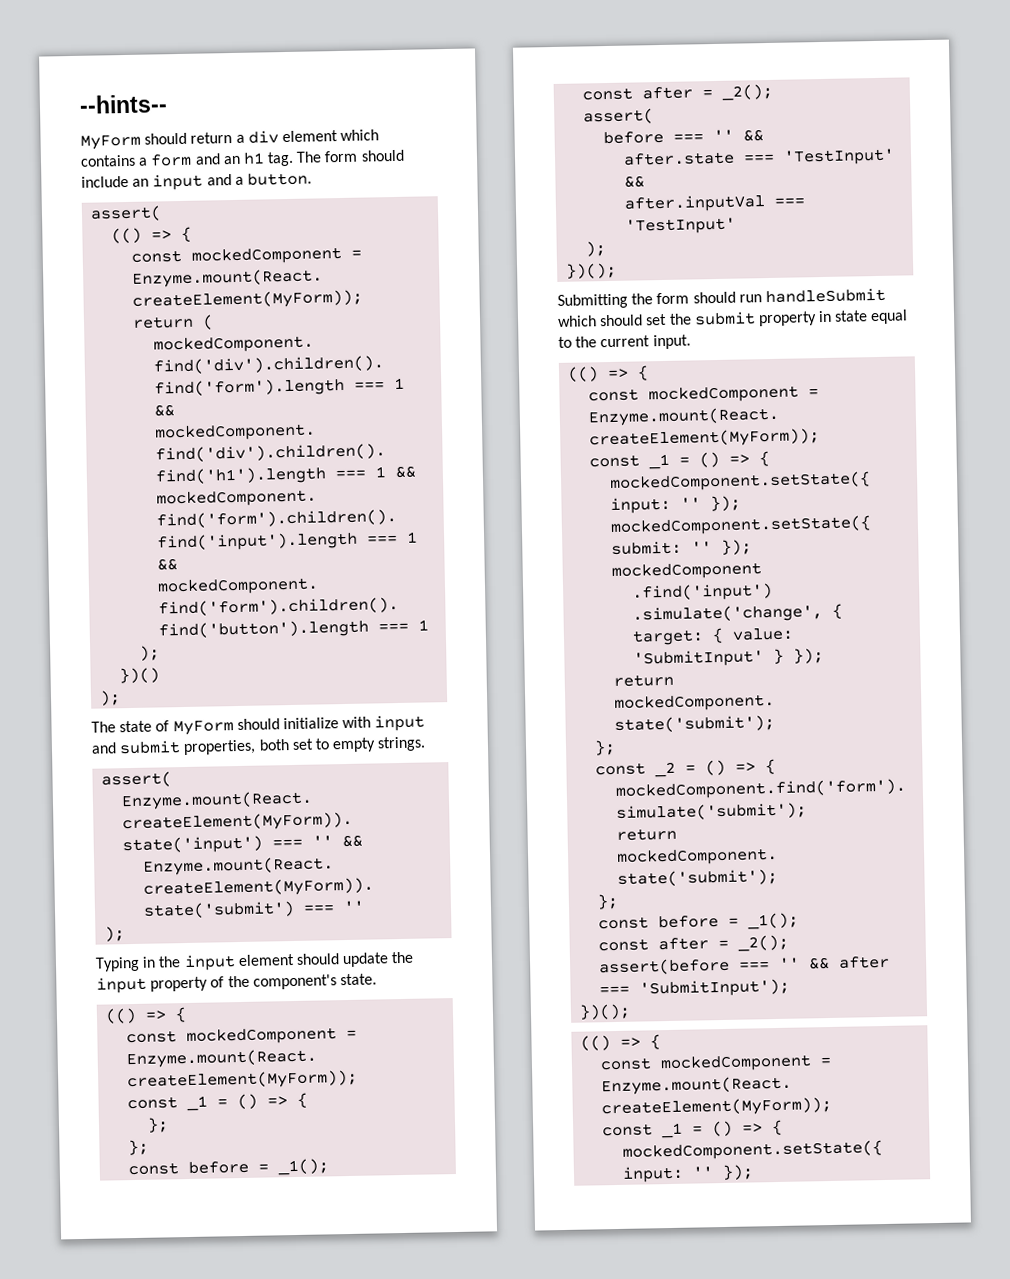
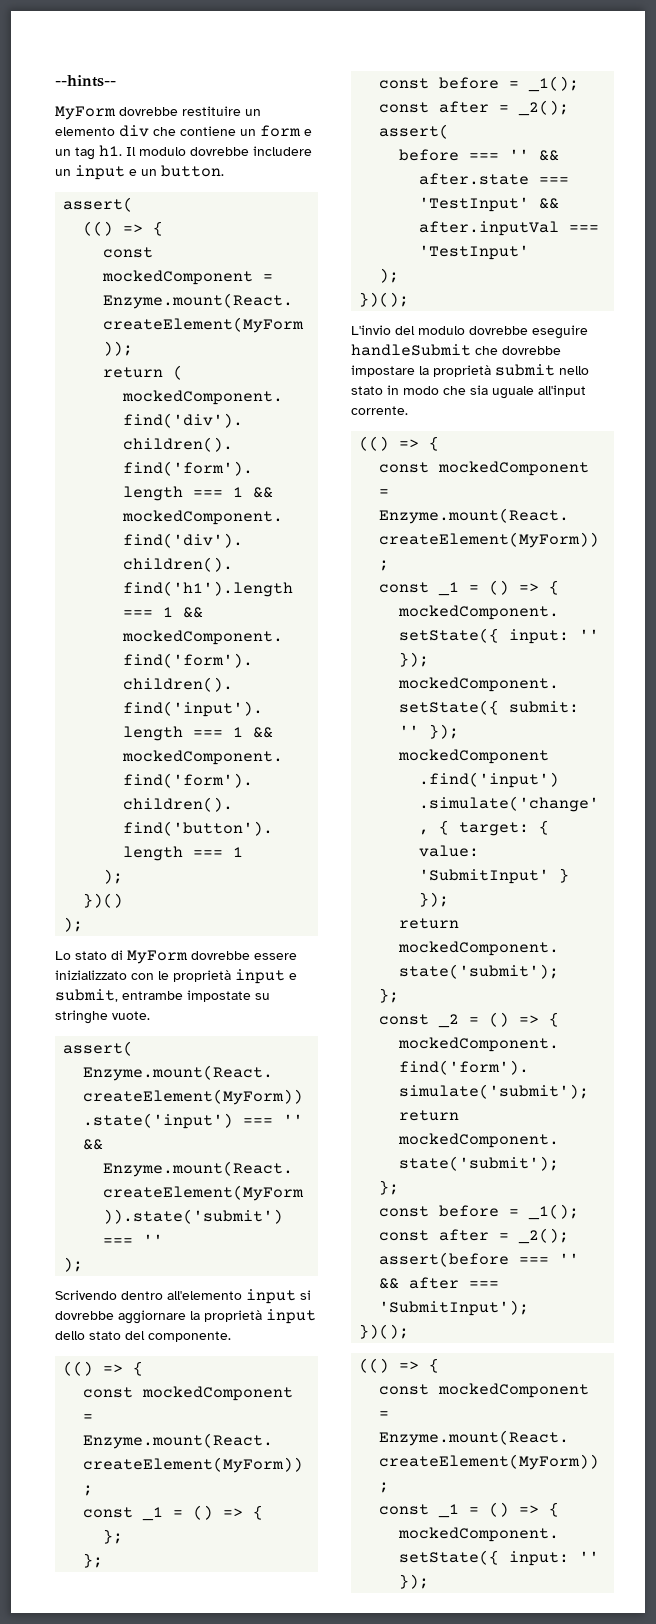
[144,129,380,145] [80,149,405,167] [81,173,244,191] should return a div element which contains a form and an h1 tag. The form should include an input and a -> [119,106,261,116] [55,125,312,137] [55,145,312,160] [55,165,157,180] dovrebbe restituire un elemento div che contiene un form e un tag h1. Il modulo dovrebbe includere un input e un
[91,714,426,736] [91,736,427,756] The state of MyForm should initialize with input and submit properties, both set to empty strings. -> [55,950,297,964] [55,969,297,984] [55,989,270,1002] [55,1010,150,1024] Lo stato di MyForm dovrebbe essere inizializzato con le proprietà input e submit, entrambe impostate su stringhe vuote.
[95,951,415,972] [96,973,377,994] Typing in the input element should update the input property of the component's state. -> [55,1289,311,1304] [55,1309,316,1324] [55,1331,231,1342] Scrivendo dentro all'elemento input si dovrebbe aggiornare la proprietà input dello stato del componente.
[557,287,886,309] [557,309,909,327] [558,334,691,350] Submitting the form should run handleSubmit which should set the submit property in state equal to the current input. -> [351,325,588,339] [351,344,561,356] [351,364,589,377] [351,385,586,399] [351,406,408,415] L'invio del modulo dovrebbe eseguire handleSubmit che dovrebbe impostare la proprietà submit nello stato in modo che sia uguale all'input corrente.

